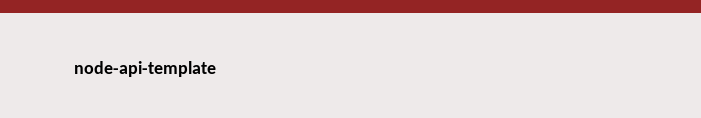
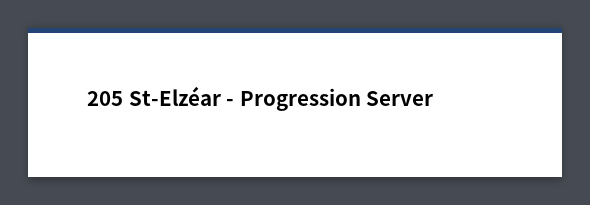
[74,61,216,77] node-api-template -> [87,86,434,111] 205 St-Elzéar - Progression Server

